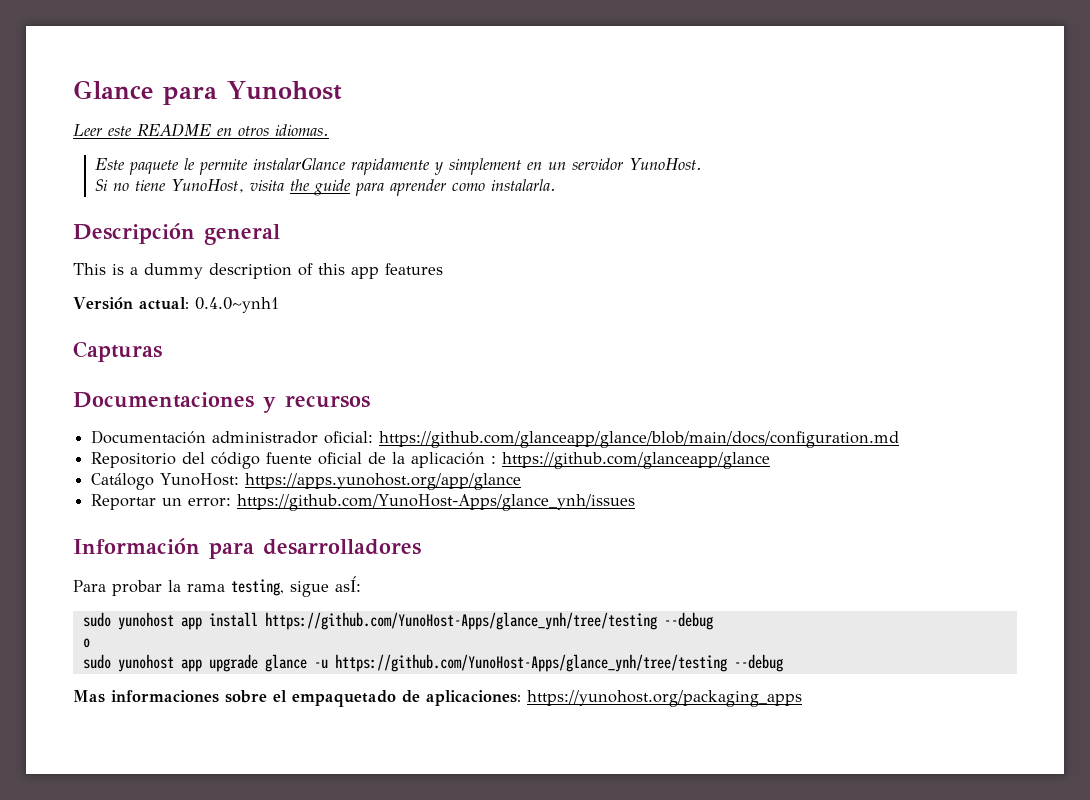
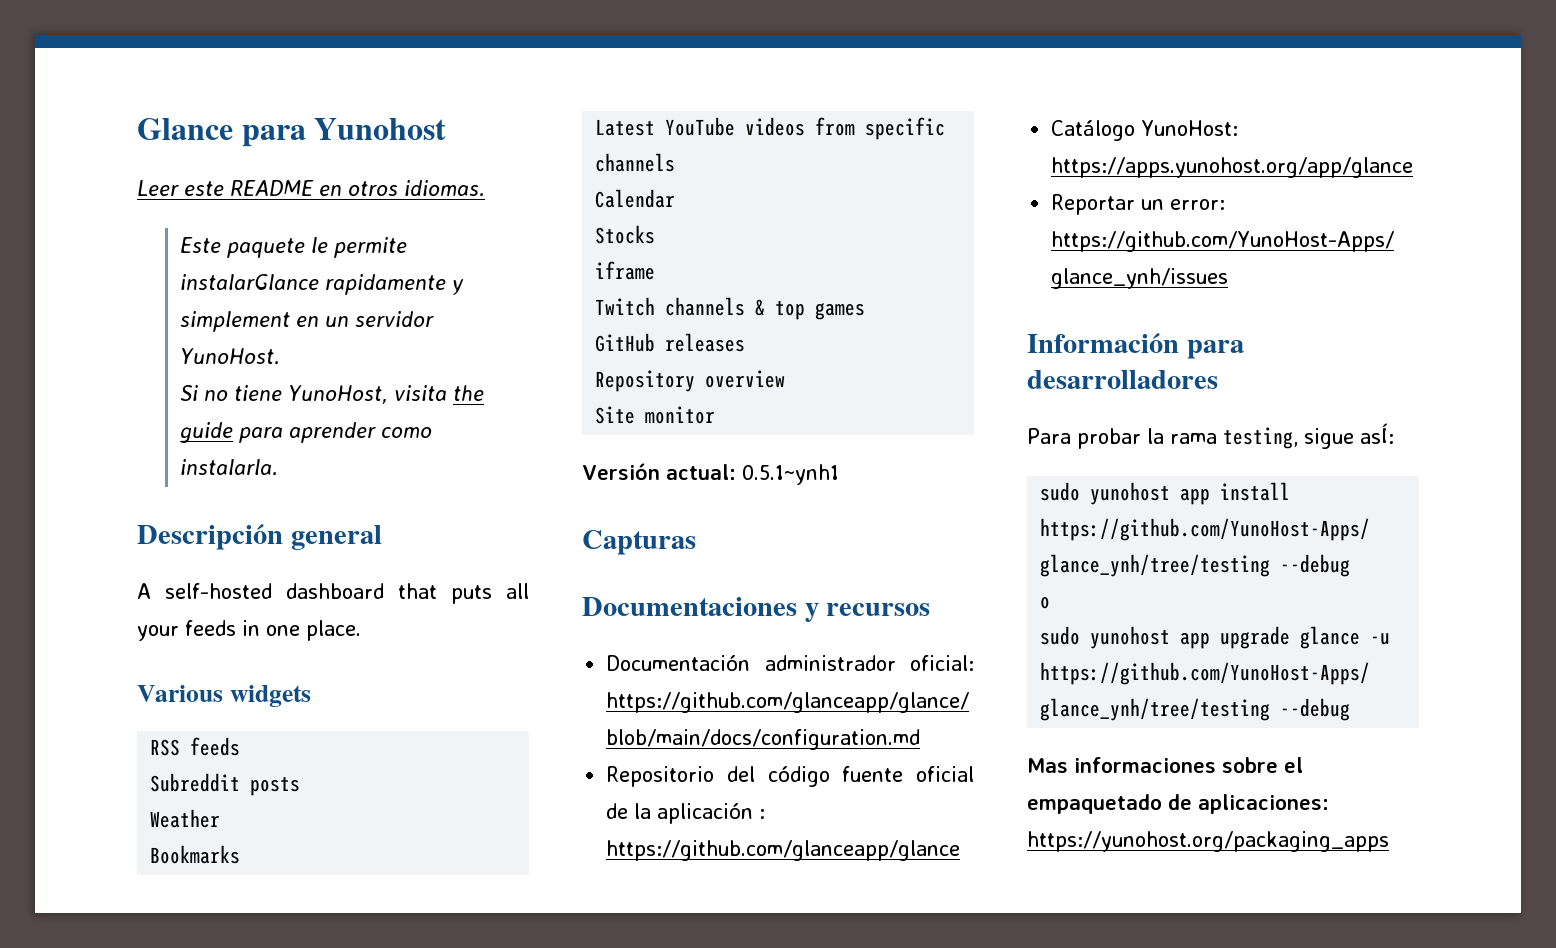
[73,263,443,279] This is a dummy description of this app features -> [137,583,529,604] [137,620,361,641] [137,685,311,707] [150,737,241,756] [150,773,301,796] [150,809,221,828] [150,845,241,864] [595,117,946,140] [595,153,676,172] [595,189,676,208] [595,225,656,244] [595,261,656,280] [595,297,866,320] [595,333,746,352] [595,370,786,392] [595,406,716,424] A self-hosted dashboard that puts all your feeds in one place. // Various widgets // RSS feeds // Subreddit posts // Weather // Bookmarks // Latest YouTube videos from specific channels // Calendar // Stocks // iframe // Twitch channels & top games // GitHub releases // Repository overview // Site monitor
[194,297,279,313] 0.4.0~ynh1 -> [741,464,839,485] 0.5.1~ynh1

